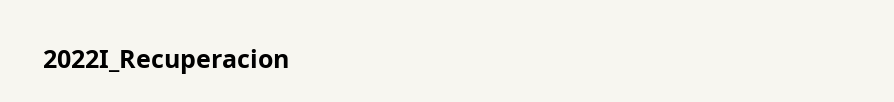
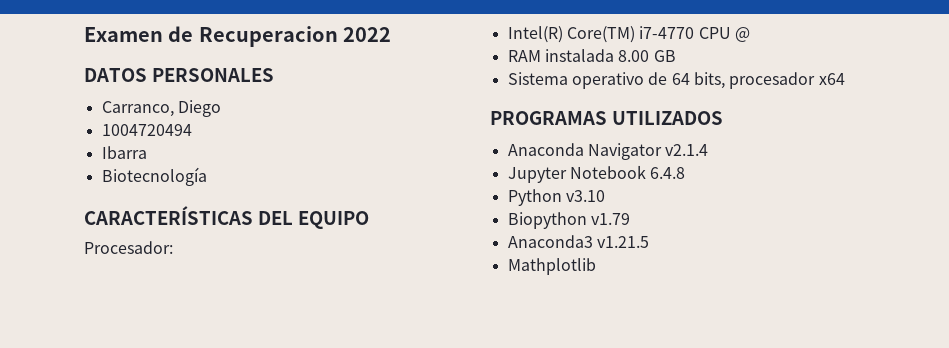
[43,49,289,74] 2022I_Recuperacion -> [84,26,392,47] [84,68,274,82] [101,100,221,117] [101,124,192,136] [101,146,147,159] [101,167,207,186] [84,206,369,229] [84,241,173,254] [507,26,750,43] [507,49,676,62] [507,72,845,89] [490,111,723,125] [507,143,709,160] [507,165,686,183] [507,189,605,206] [507,212,630,229] [507,235,649,248] [507,258,596,275] Examen de Recuperacion 2022 // DATOS PERSONALES // Carranco, Diego // 1004720494 // Ibarra // Biotecnología // CARACTERÍSTICAS DEL EQUIPO // Procesador: // Intel(R) Core(TM) i7-4770 CPU @ // RAM instalada 8.00 GB // Sistema operativo de 64 bits, procesador x64 // PROGRAMAS UTILIZADOS // Anaconda Navigator v2.1.4 // Jupyter Notebook 6.4.8 // Python v3.10 // Biopython v1.79 // Anaconda3 v1.21.5 // Mathplotlib

